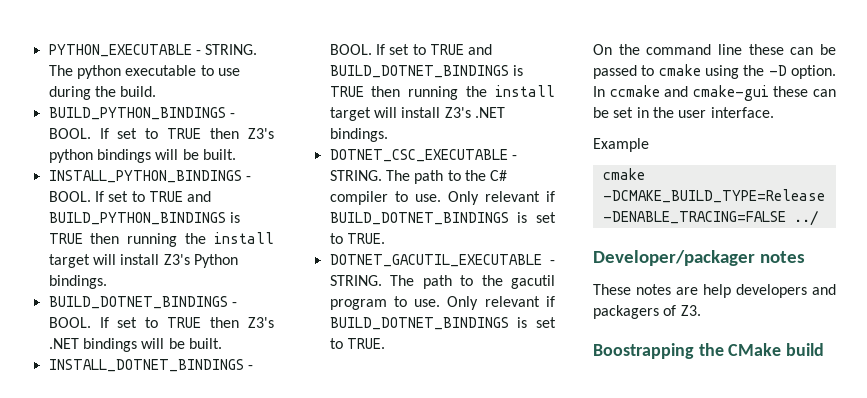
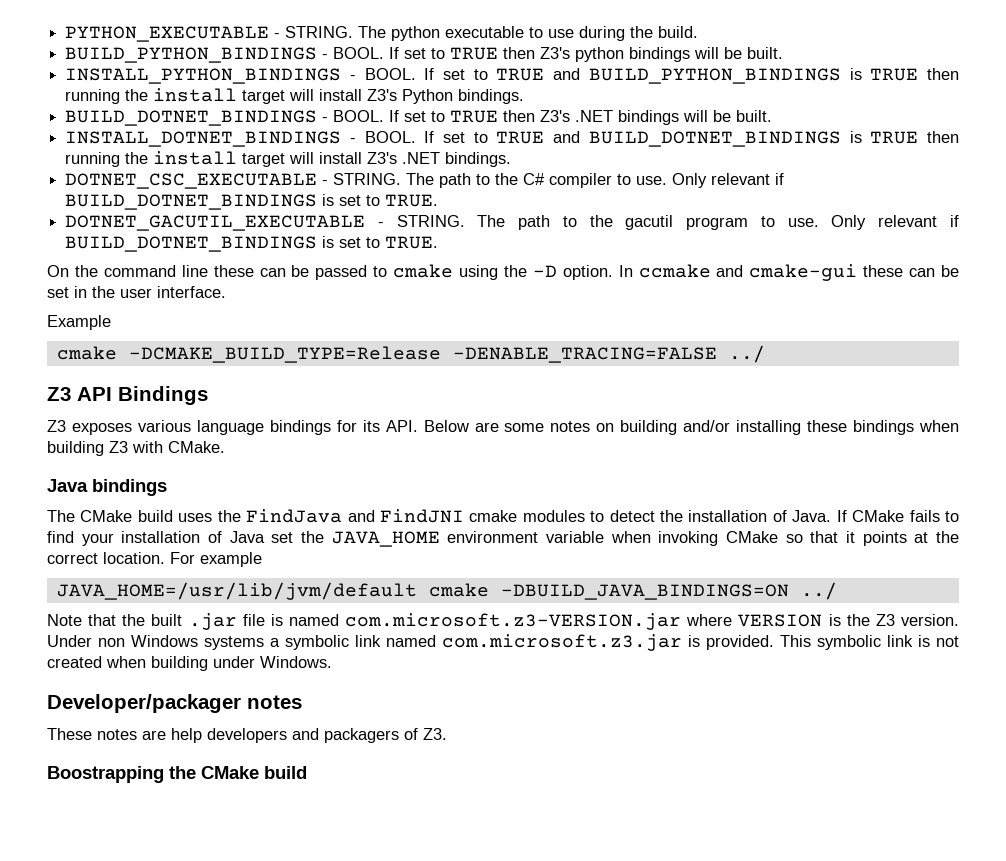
(818, 218) none -> [47,386,208,405] [47,420,960,435] [47,441,225,456] [47,479,167,496] [47,509,960,523] [47,531,959,547] [47,552,262,567] [56,582,837,600] [47,613,959,630] [47,634,959,651] [47,656,332,671] // Z3 API Bindings // Z3 exposes various language bindings for its API. Below are some notes on building and/or installing these bindings when building Z3 with CMake. // Java bindings // The CMake build uses the FindJava and FindJNI cmake modules to detect the installation of Java. If CMake fails to find your installation of Java set the JAVA_HOME environment variable when invoking CMake so that it points at the correct location. For example // JAVA_HOME=/usr/lib/jvm/default cmake -DBUILD_JAVA_BINDINGS=ON ../ // Note that the built .jar file is named com.microsoft.z3-VERSION.jar where VERSION is the Z3 version. Under non Windows systems a symbolic link named com.microsoft.z3.jar is provided. This symbolic link is not created when building under Windows.

